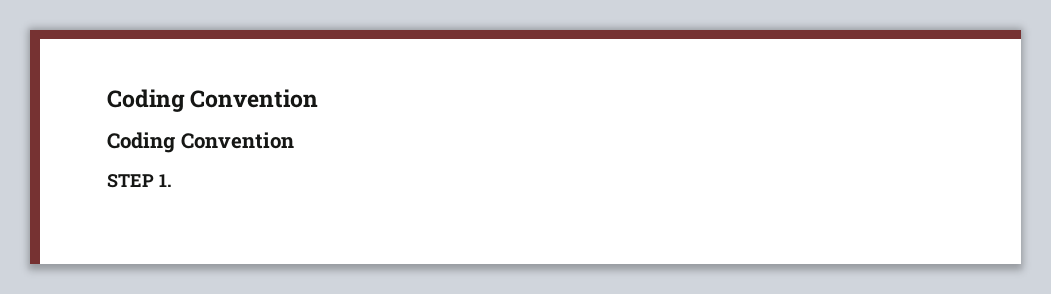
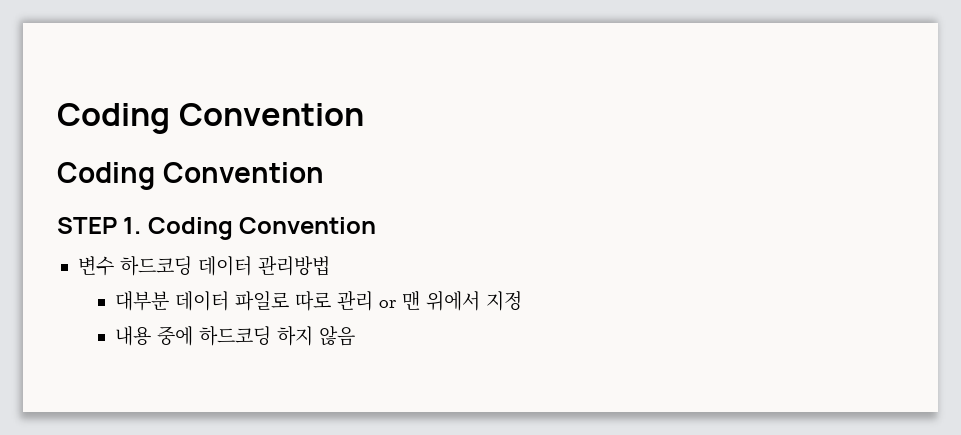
(172, 180) none -> [147,217,377,240] [77,255,330,276] [114,290,522,311] [114,326,355,346] Coding Convention // 변수 하드코딩 데이터 관리방법 // 대부분 데이터 파일로 따로 관리 or 맨 위에서 지정 // 내용 중에 하드코딩 하지 않음

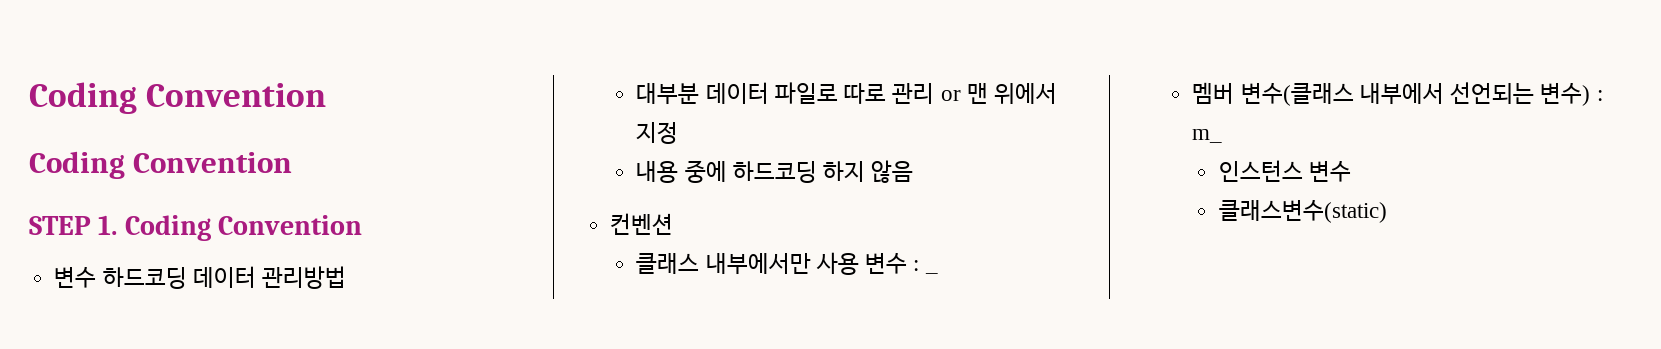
(355, 336) none -> [610,213,674,235] [636,252,920,275] [924,271,938,274] [1192,82,1603,106] [1192,129,1223,143] [1218,160,1351,182] [1218,200,1387,223] // 컨벤션 // 클래스 내부에서만 사용 변수 : _ // 멤버 변수(클래스 내부에서 선언되는 변수) : m_ // 인스턴스 변수 // 클래스변수(static)

